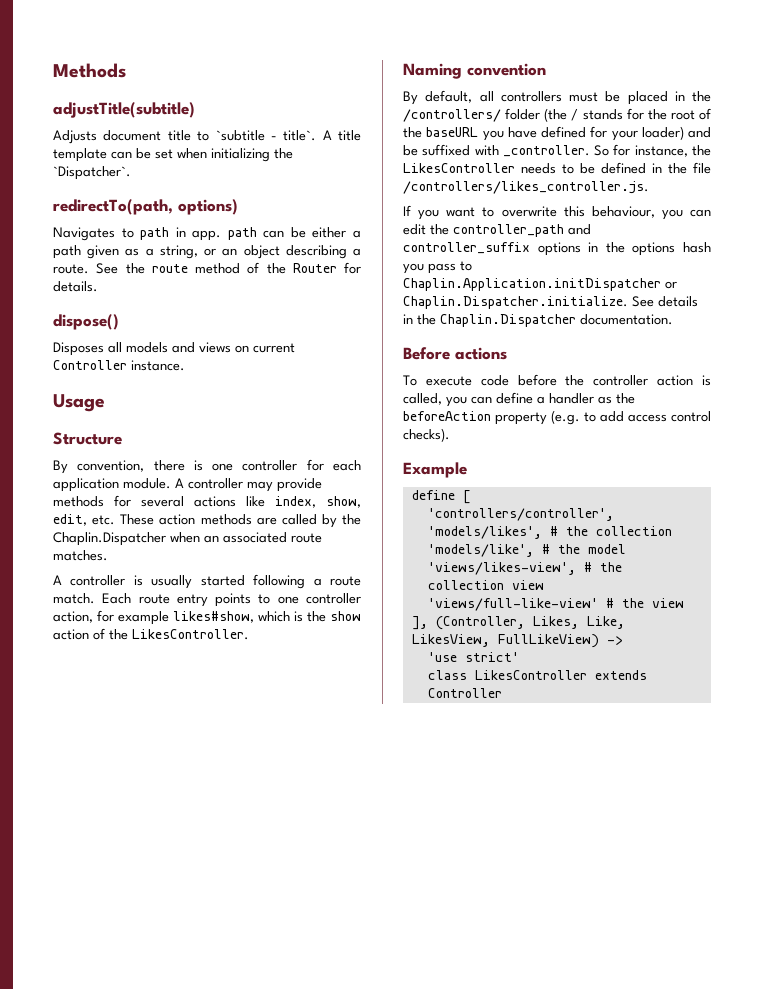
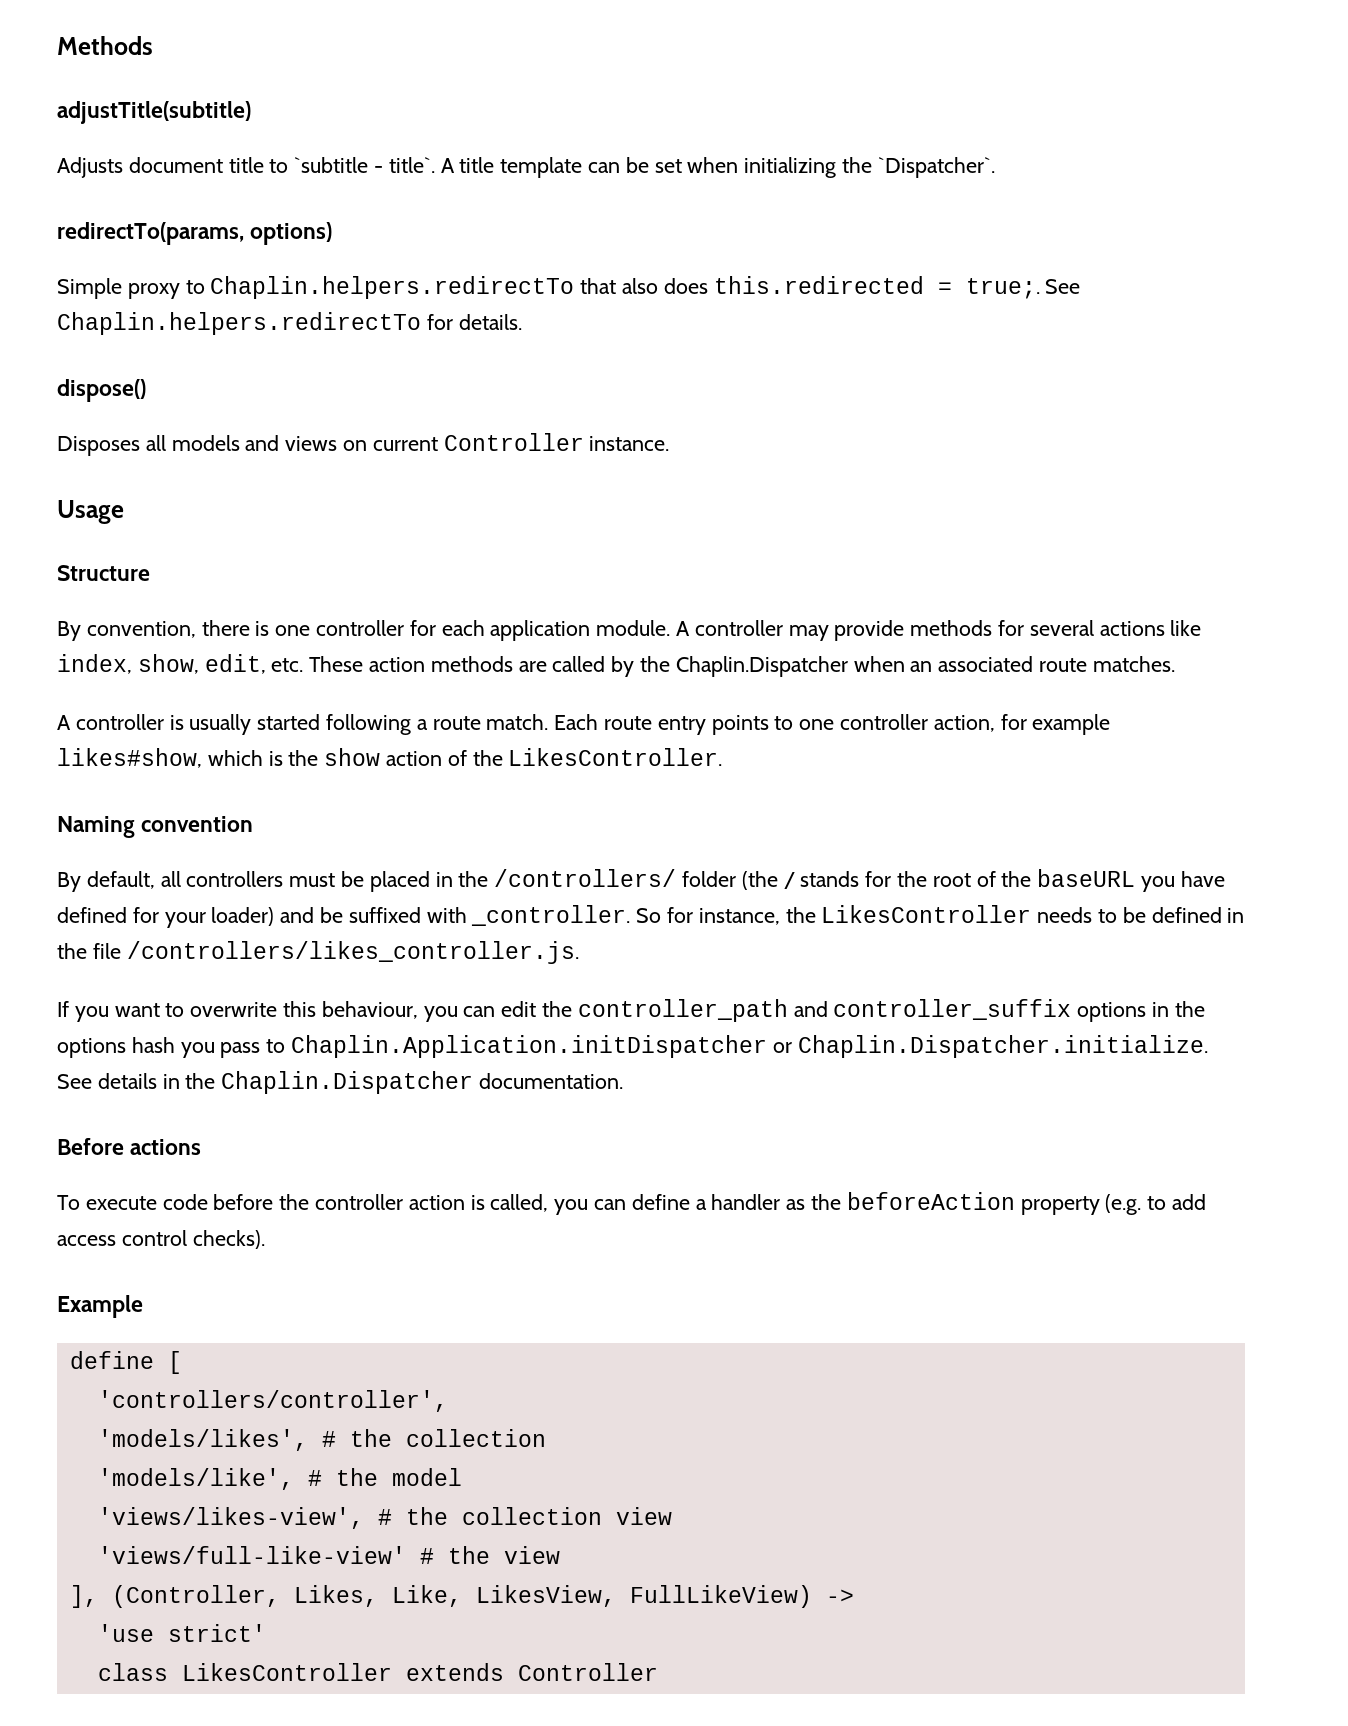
[53,199,173,215] redirectTo(path, -> [57,222,244,245] redirectTo(params,
[53,227,361,241] [53,245,362,259] [53,262,337,274] Navigates to path in app. path can be either a path given as a string, or an object describing a route. See the route method of the Router -> [57,276,1081,299] [57,312,421,335] Simple proxy to Chaplin.helpers.redirectTo that also does this.redirected = true;. See Chaplin.helpers.redirectTo

